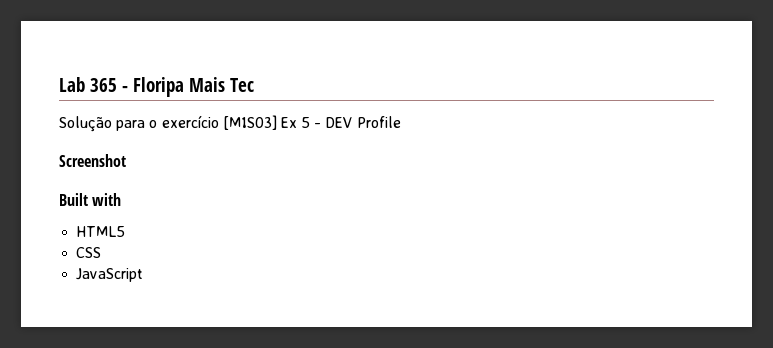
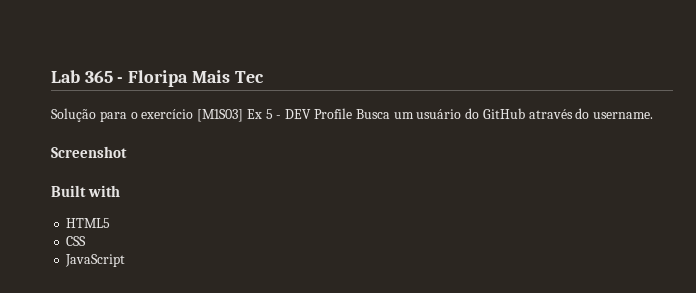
(401, 122) none -> [355,108,654,119] Busca um usuário do GitHub através do username.

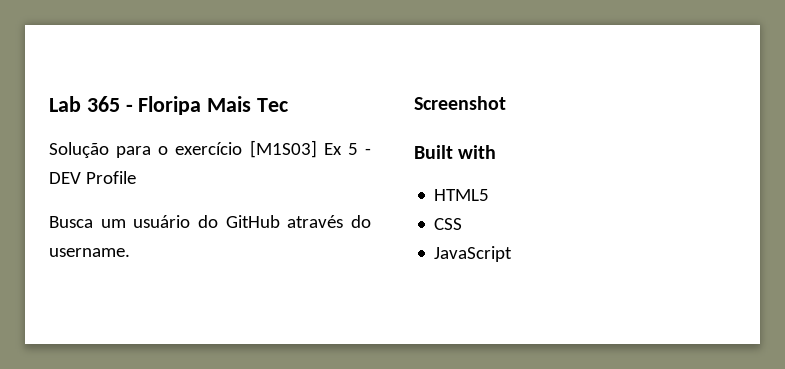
(353, 113) none -> (136, 177) //

